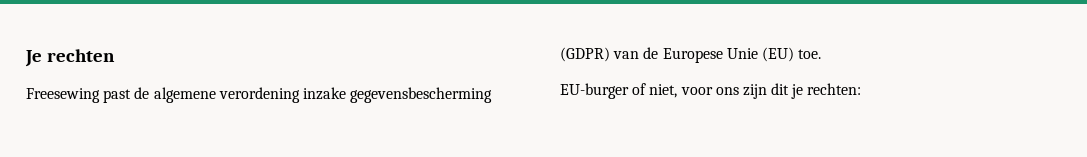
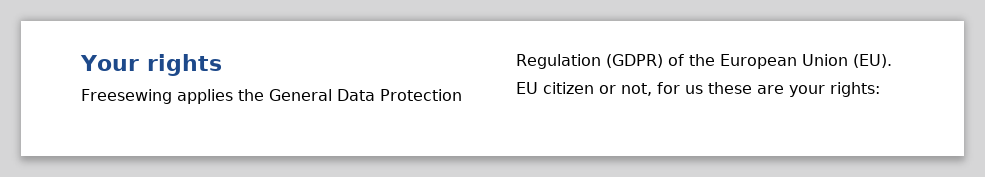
[25,49,116,67] Je rechten -> [80,54,222,76] Your rights
[103,87,493,103] [560,47,822,63] [560,83,862,99] past de algemene verordening inzake gegevensbescherming (GDPR) van de Europese Unie (EU) toe. // EU-burger of niet, voor ons zijn dit je rechten: -> [176,89,462,104] [516,54,892,69] [516,82,880,97] applies the General Data Protection Regulation (GDPR) of the European Union (EU). // EU citizen or not, for us these are your rights:

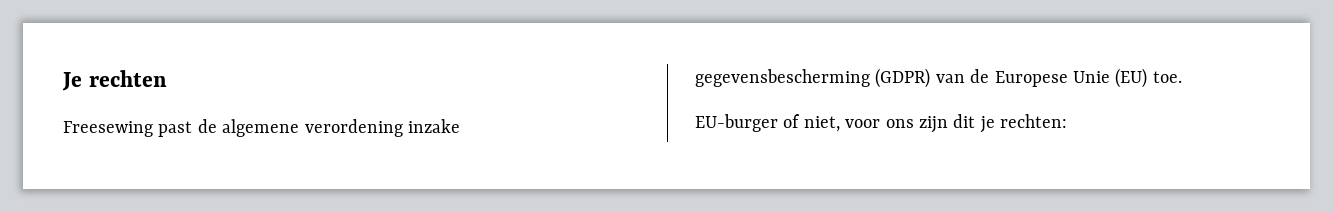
[80,54,222,76] Your rights -> [62,70,167,91] Je rechten
[176,89,462,104] [516,54,892,69] [516,82,880,97] applies the General Data Protection Regulation (GDPR) of the European Union (EU). // EU citizen or not, for us these are your rights: -> [158,119,460,137] [695,68,1182,88] [695,114,1068,133] past de algemene verordening inzake gegevensbescherming (GDPR) van de Europese Unie (EU) toe. // EU-burger of niet, voor ons zijn dit je rechten:

